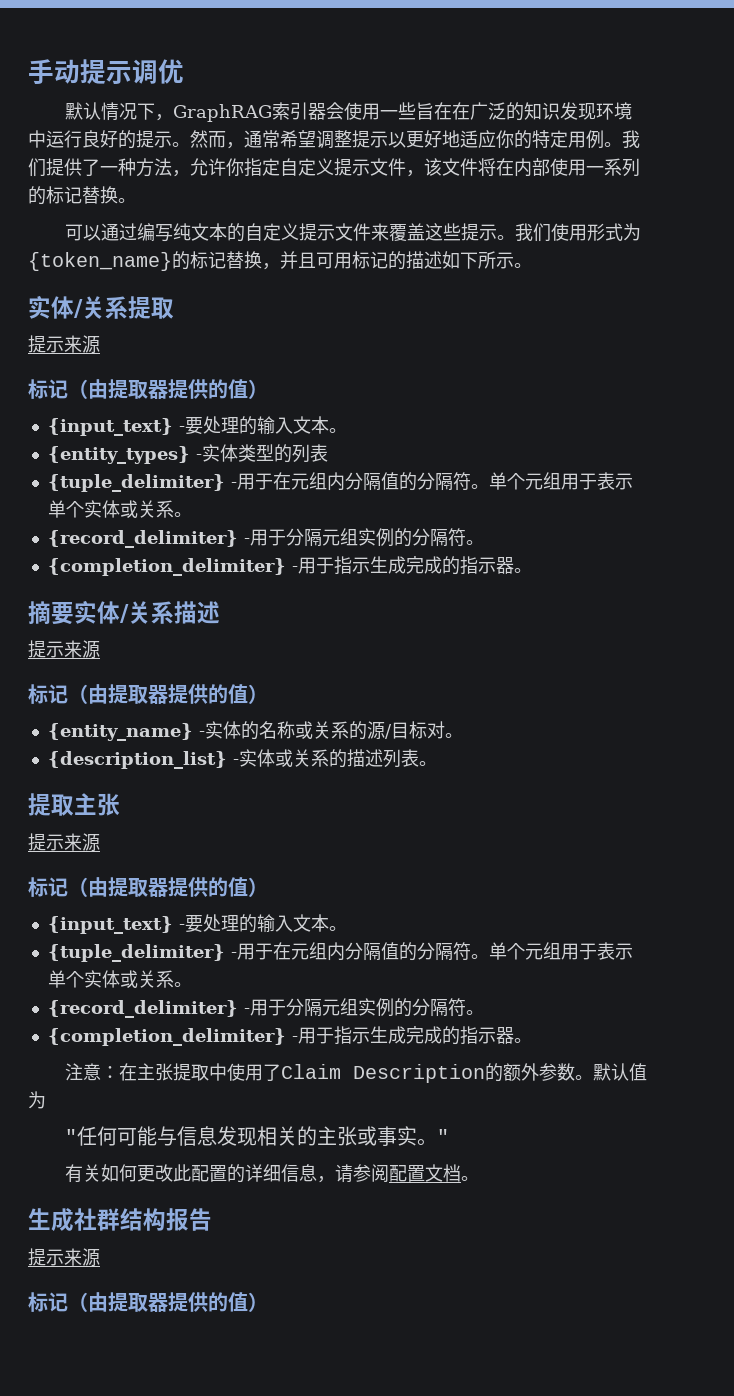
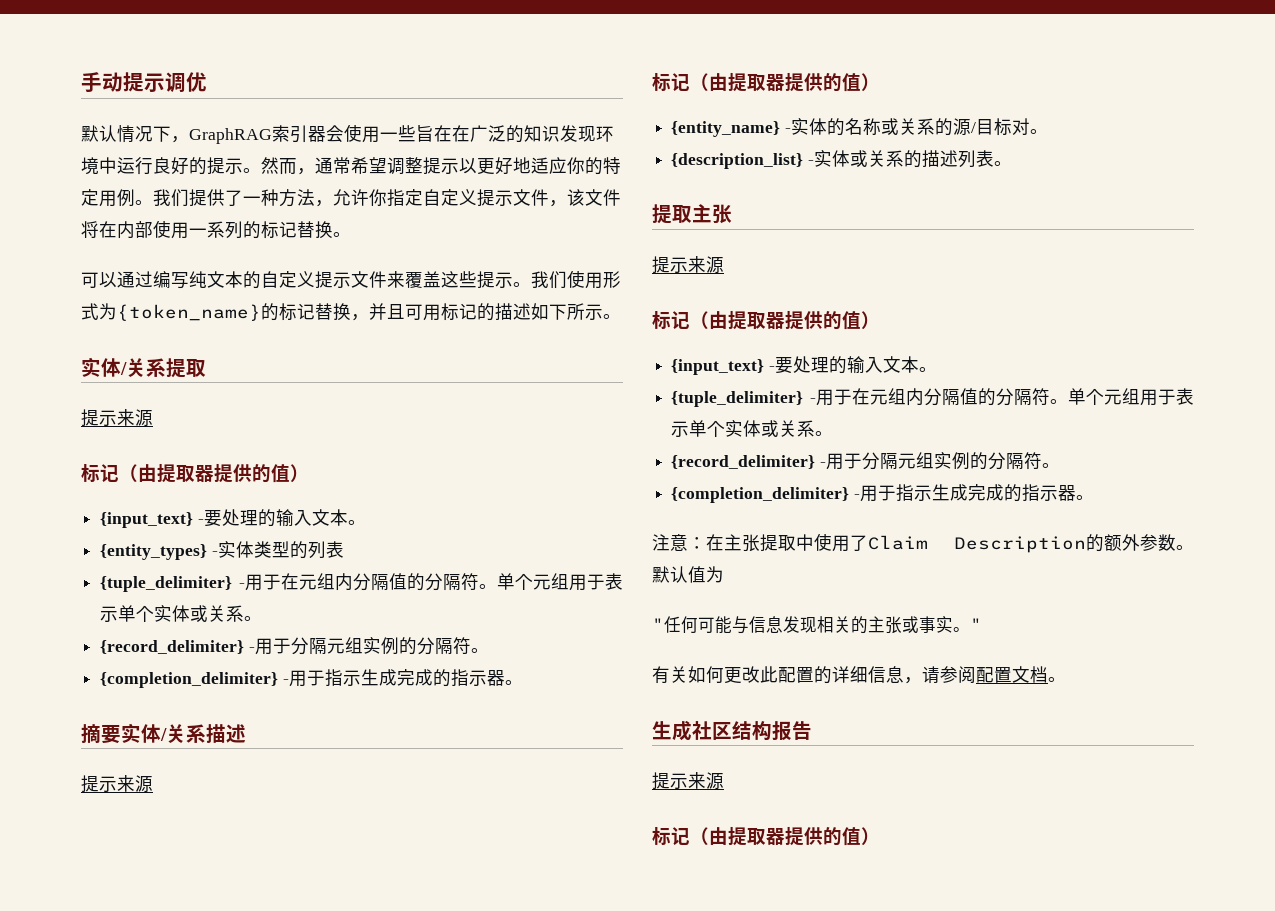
[97,1208,120,1231] 群 -> [712,722,732,740] 区

